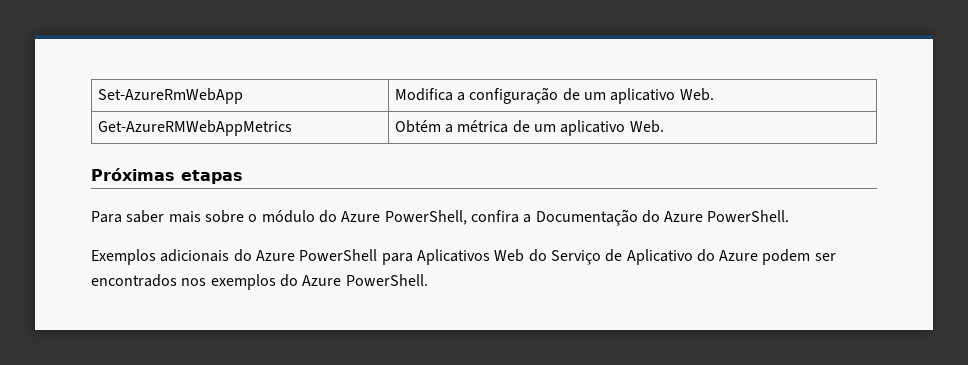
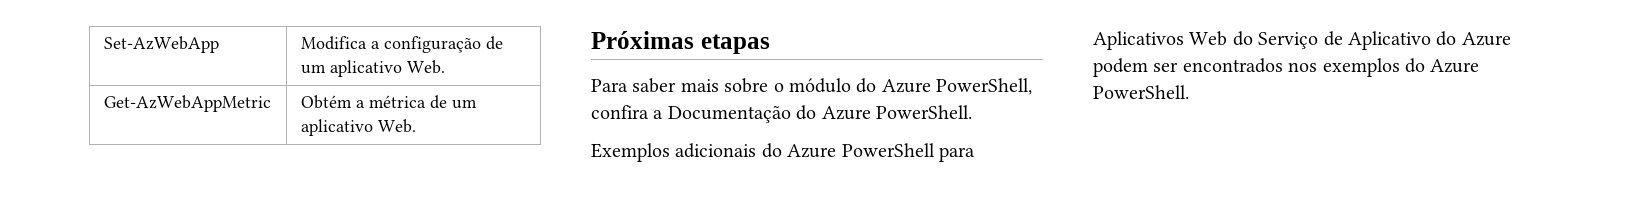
[97,88,243,104] Set-AzureRmWebApp -> [103,36,219,53] Set-AzWebApp
[97,120,292,136] Get-AzureRMWebAppMetrics -> [103,95,271,112] Get-AzWebAppMetric

